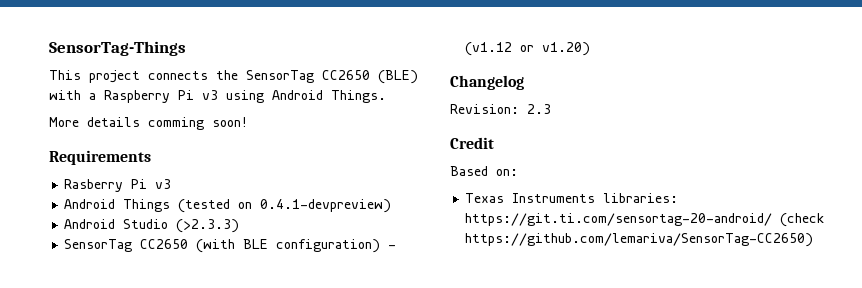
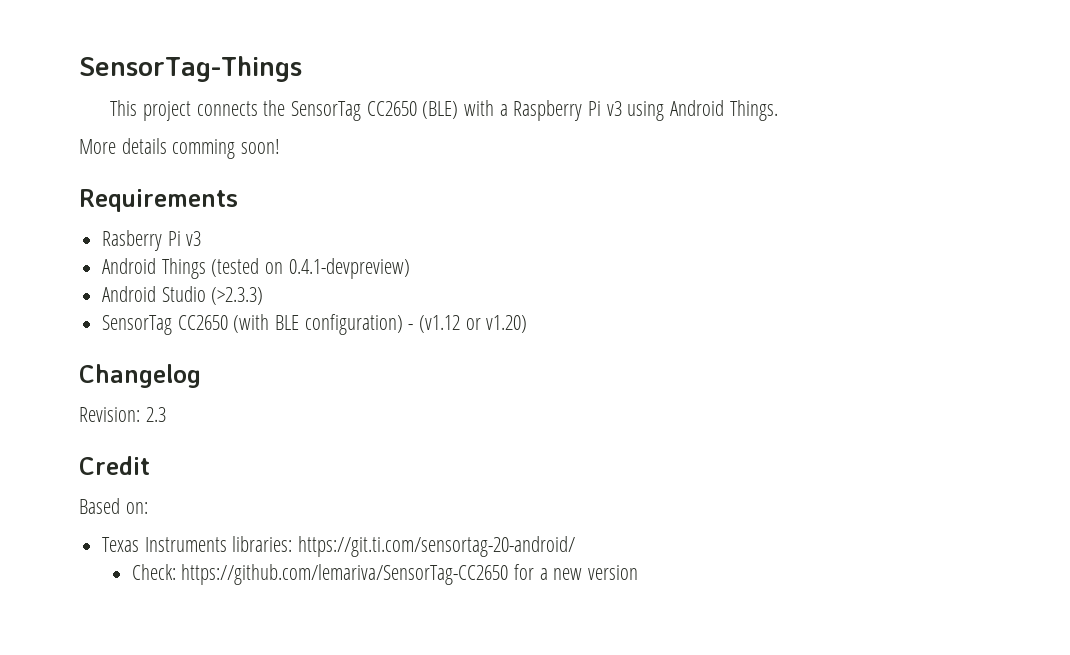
[780,213,825,227] [465,233,814,247] (check https://github.com/lemariva/SensorTag-CC2650) -> [131,564,638,585] // Check: https://github.com/lemariva/SensorTag-CC2650 for a new version

